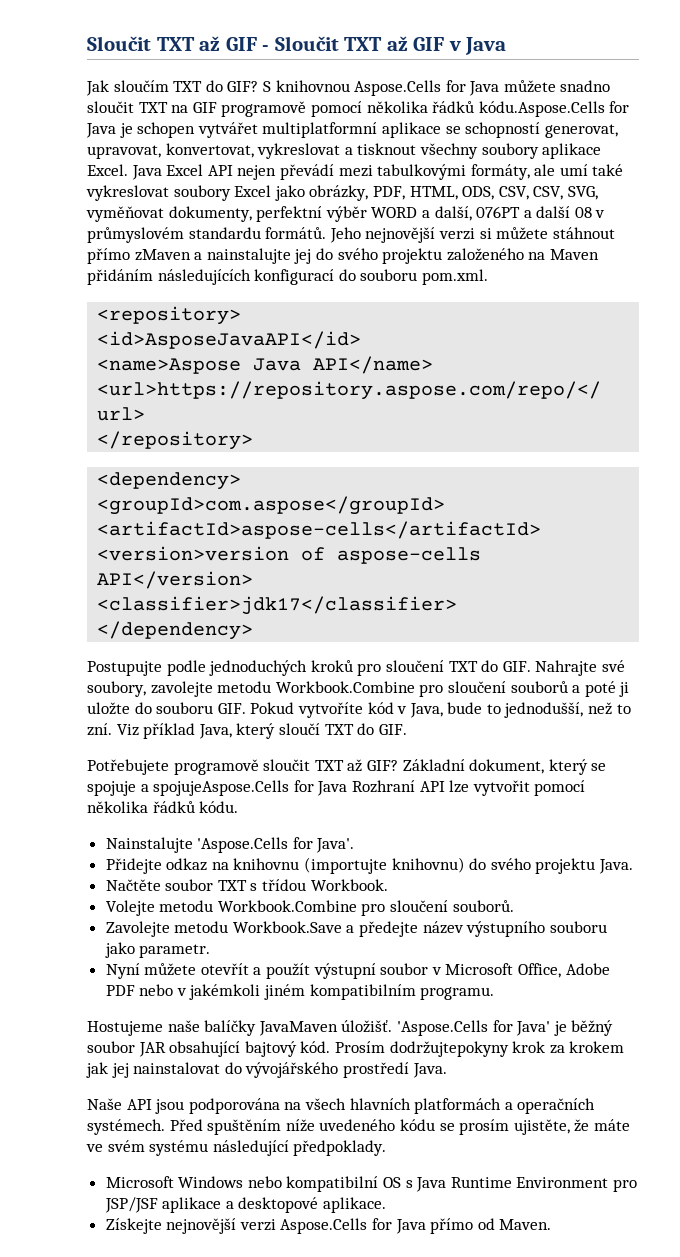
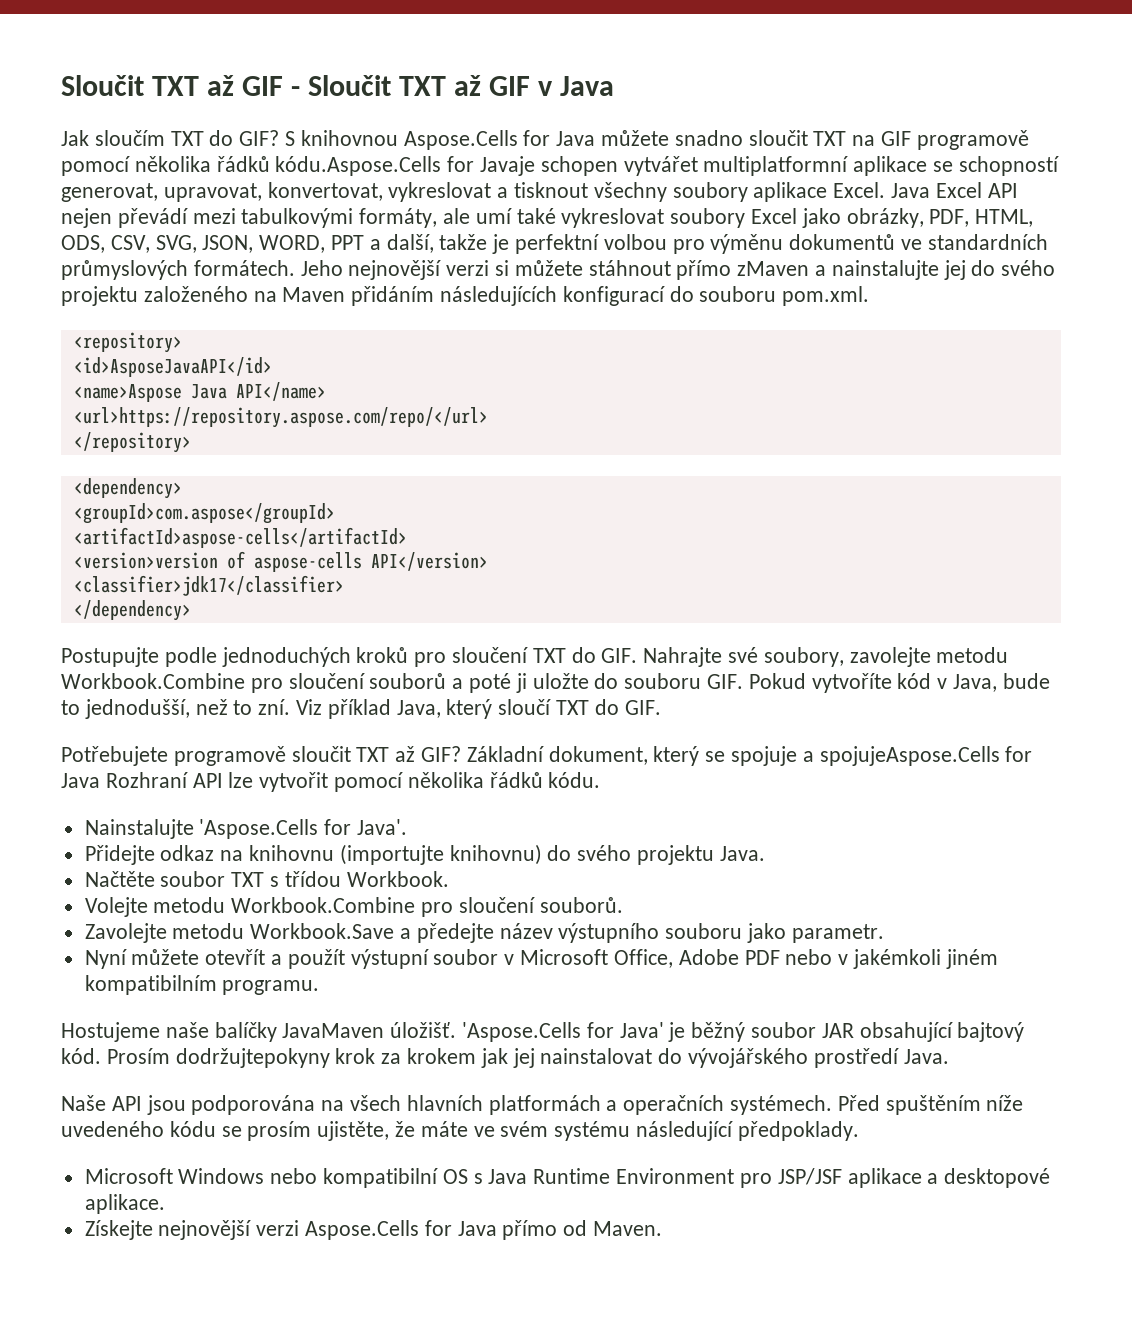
[86,123,133,138] Java je -> [480,156,536,176] Javaje
[533,186,598,200] [86,206,606,222] [87,227,327,243] CSV, SVG, vyměňovat dokumenty, perfektní výběr WORD a další, 076PT a další 08 v průmyslovém standardu formátů. -> [155,234,1048,254] [61,260,295,280] SVG, JSON, WORD, PPT a další, takže je perfektní volbou pro výměnu dokumentů ve standardních průmyslových formátech.

